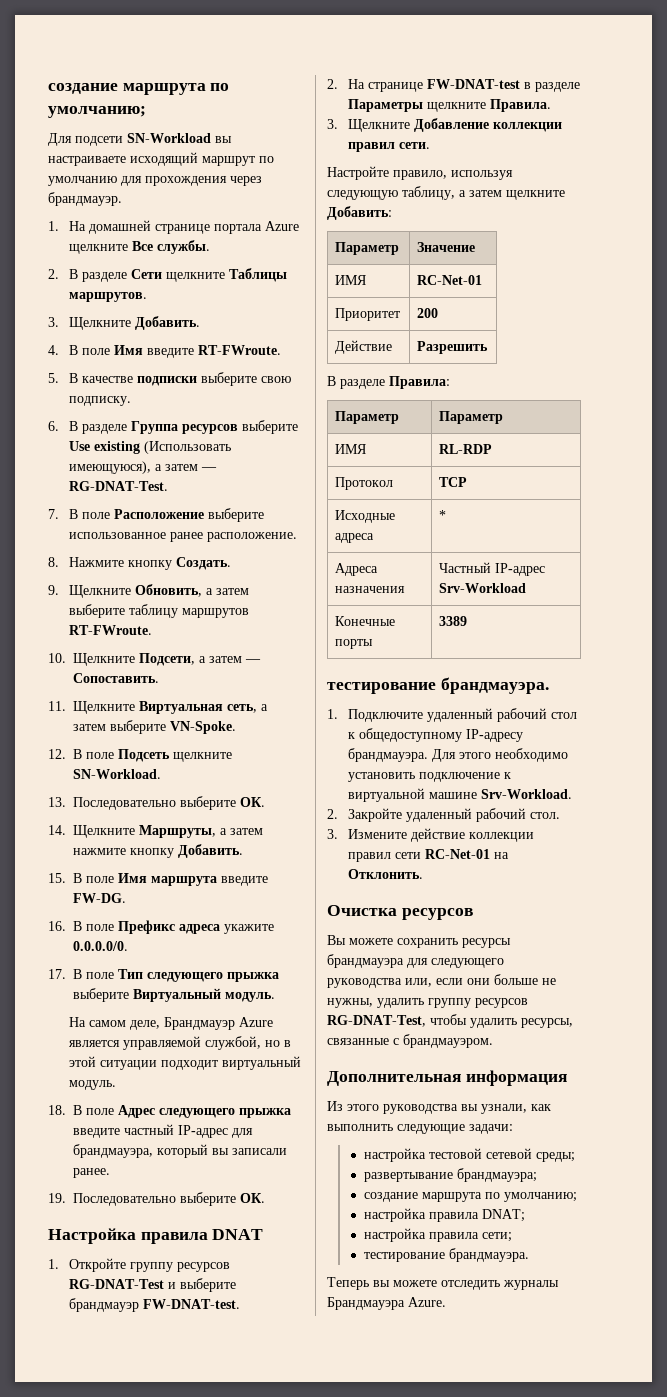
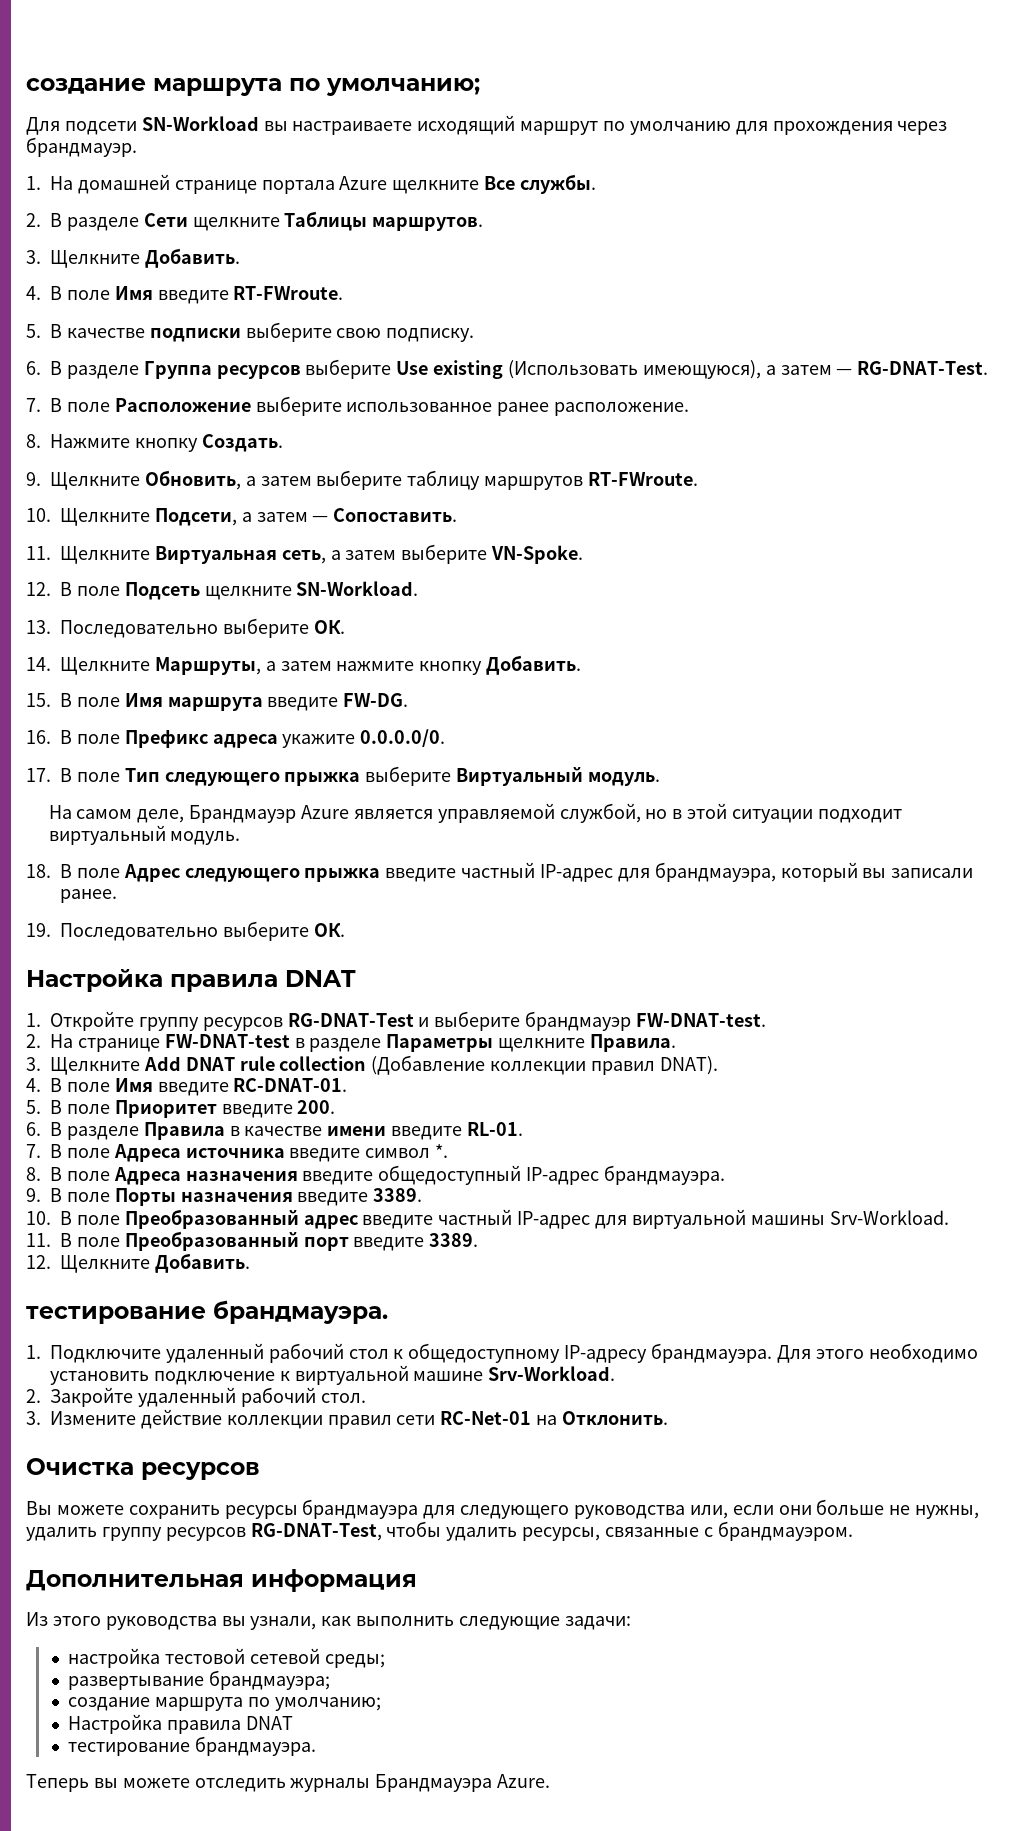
[414,118,563,132] [348,142,431,152] [327,166,513,180] [327,186,565,200] [327,206,392,220] [335,242,400,255] [417,242,476,252] [335,275,367,285] [417,275,483,285] [335,308,401,321] [417,308,439,318] [335,340,393,354] [417,341,489,354] [327,376,450,389] [335,411,400,424] [439,411,504,424] [335,444,367,454] [439,444,493,454] [335,477,394,490] [439,477,468,487] [335,510,396,523] [335,533,375,543] [439,510,447,520] [335,563,379,576] [335,586,406,593] [439,562,546,576] [439,583,527,593] [335,616,396,626] [335,639,374,649] [439,616,468,626] Добавление коллекции правил сети. // Настройте правило, используя следующую таблицу, а затем щелкните Добавить: // Параметр | Значение // ИМЯ | RC-Net-01 // Приоритет | 200 // Действие | Разрешить // В разделе Правила: // Параметр | Параметр // ИМЯ | RL-RDP // Протокол | TCP // Исходные адреса | * // Адреса назначения | Частный IP-адрес Srv-Workload // Конечные порты | 3389 -> [143,1055,718,1075] [26,1078,348,1096] [26,1100,336,1118] [26,1122,524,1140] [26,1144,449,1162] [26,1165,726,1185] [26,1188,423,1206] [26,1209,949,1229] [26,1231,479,1251] [26,1253,250,1273] Add DNAT rule collection (Добавление коллекции правил DNAT). // 4. В поле Имя введите RC-DNAT-01. // 5. В поле Приоритет введите 200. // 6. В разделе Правила в качестве имени введите RL-01. // 7. В поле Адреса источника введите символ *. // 8. В поле Адреса назначения введите общедоступный IP-адрес брандмауэра. // 9. В поле Порты назначения введите 3389. // 10. В поле Преобразованный адрес введите частный IP-адрес для виртуальной машины Srv-Workload. // 11. В поле Преобразованный порт введите 3389. // 12. Щелкните Добавить.
[363,1208,525,1222] [363,1228,512,1242] настройка правила DNAT; // настройка правила сети; -> [68,1714,294,1734] Настройка правила DNAT

